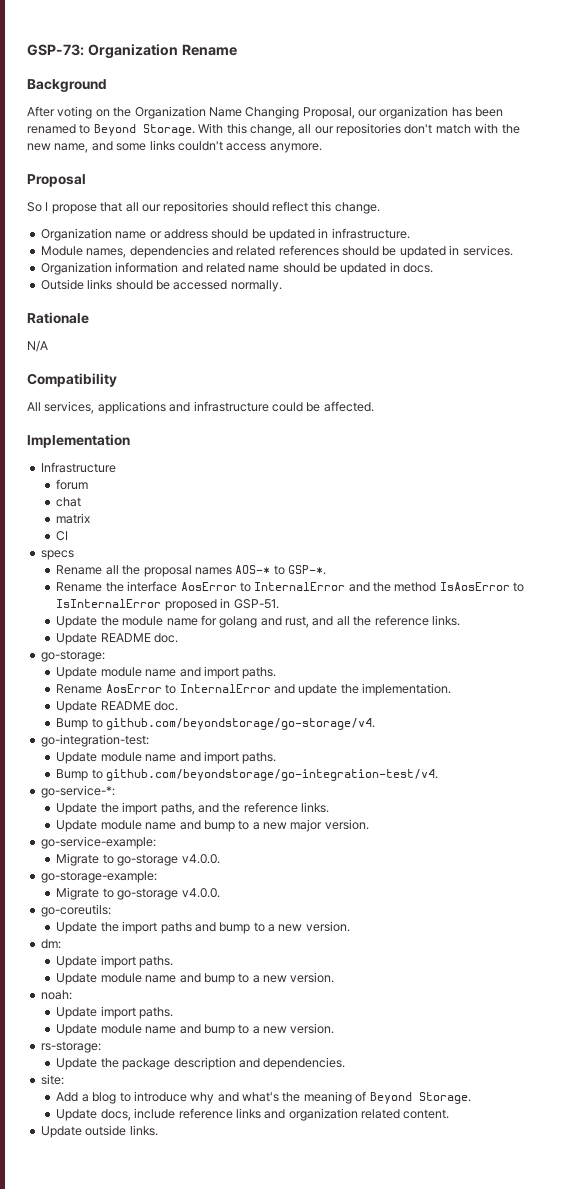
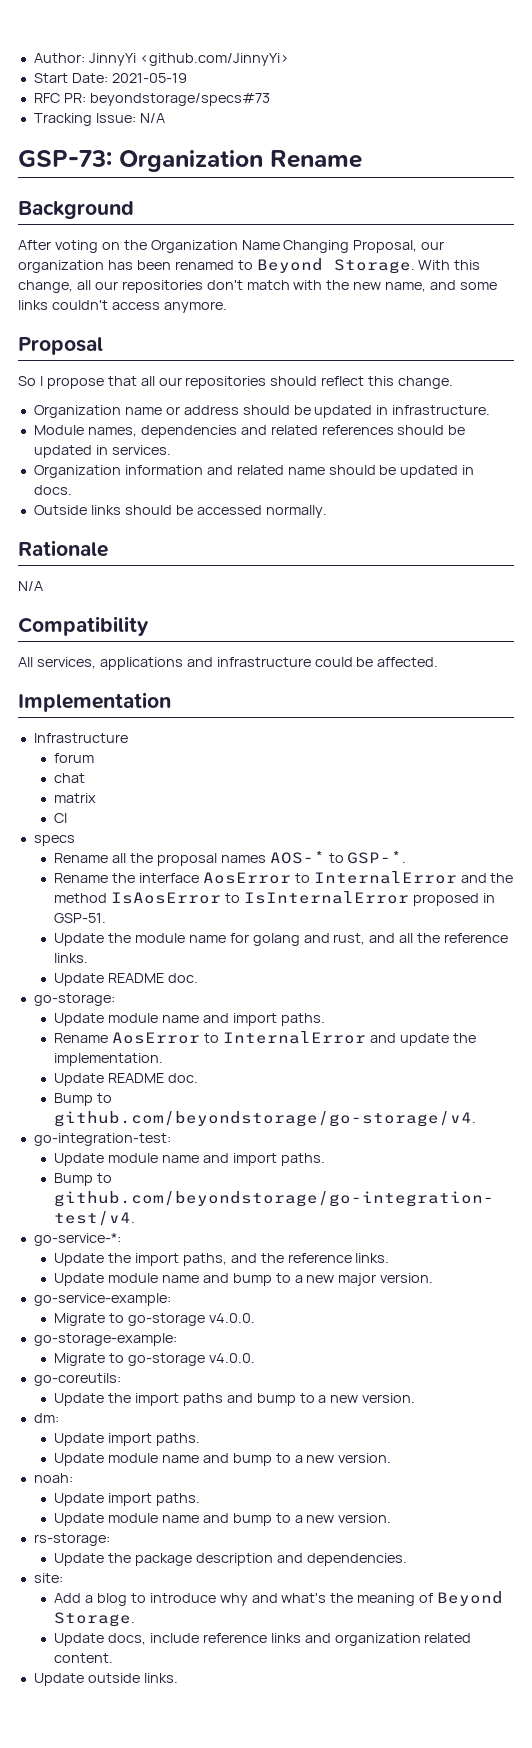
(27, 50) none -> [33,53,289,66] [33,73,187,83] [33,93,270,106] [33,113,165,126] Author: JinnyYi <github.com/JinnyYi> // Start Date: 2021-05-19 // RFC PR: beyondstorage/specs#73 // Tracking Issue: N/A //

